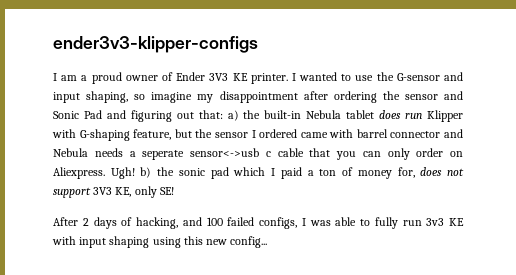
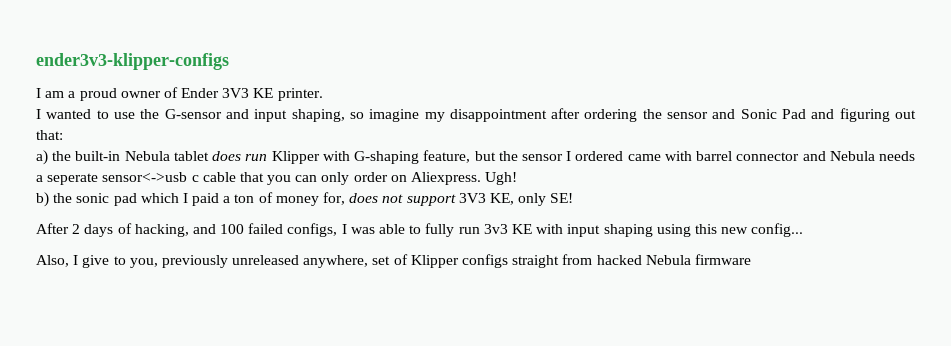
(288, 78) none -> (323, 94) //
(223, 114) none -> (63, 135) //
(135, 173) none -> (518, 178) //
(268, 242) none -> [36,254,751,268] // Also, I give to you, previously unreleased anywhere, set of Klipper configs straight from hacked Nebula firmware

